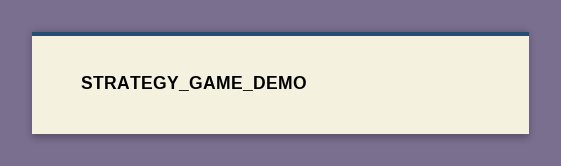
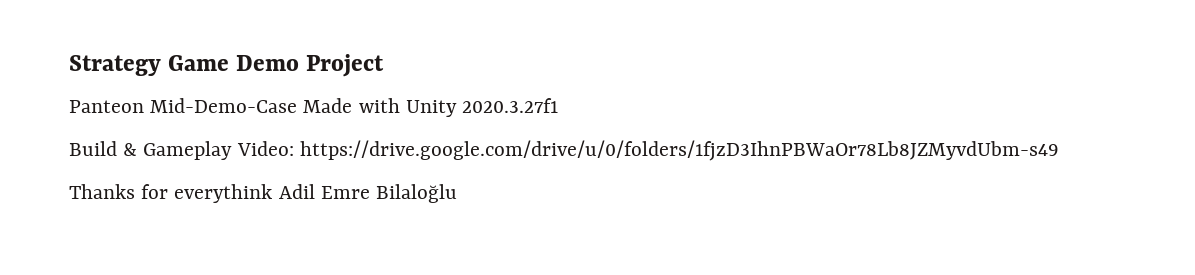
[81,76,307,91] STRATEGY_GAME_DEMO -> [69,54,385,77] [69,98,559,117] [69,140,1059,161] [69,184,458,203] Strategy Game Demo Project // Panteon Mid-Demo-Case Made with Unity 2020.3.27f1 // Build & Gameplay Video: https://drive.google.com/drive/u/0/folders/1fjzD3IhnPBWaOr78Lb8JZMyvdUbm-s49 // Thanks for everythink Adil Emre Bilaloğlu

